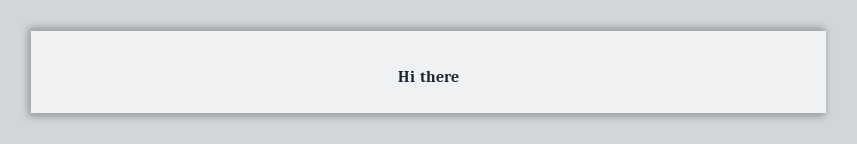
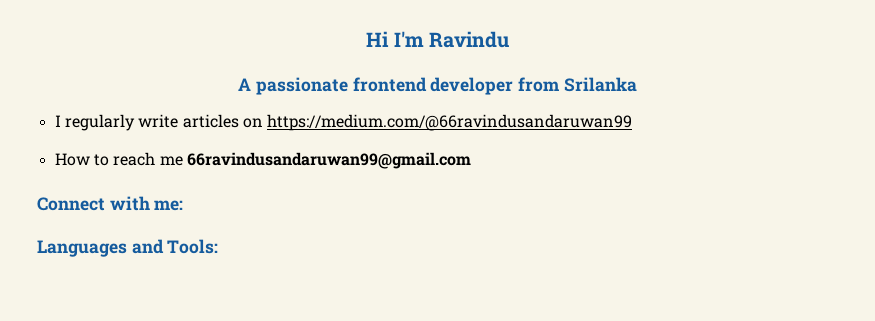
[419,70,459,82] there -> [393,31,509,48] [238,77,637,95] [54,114,633,131] [54,152,471,169] [37,196,184,211] [37,239,219,257] I'm Ravindu // A passionate frontend developer from Srilanka // I regularly write articles on https://medium.com/@66ravindusandaruwan99 // How to reach me 66ravindusandaruwan99@gmail.com // Connect with me: // Languages and Tools:

